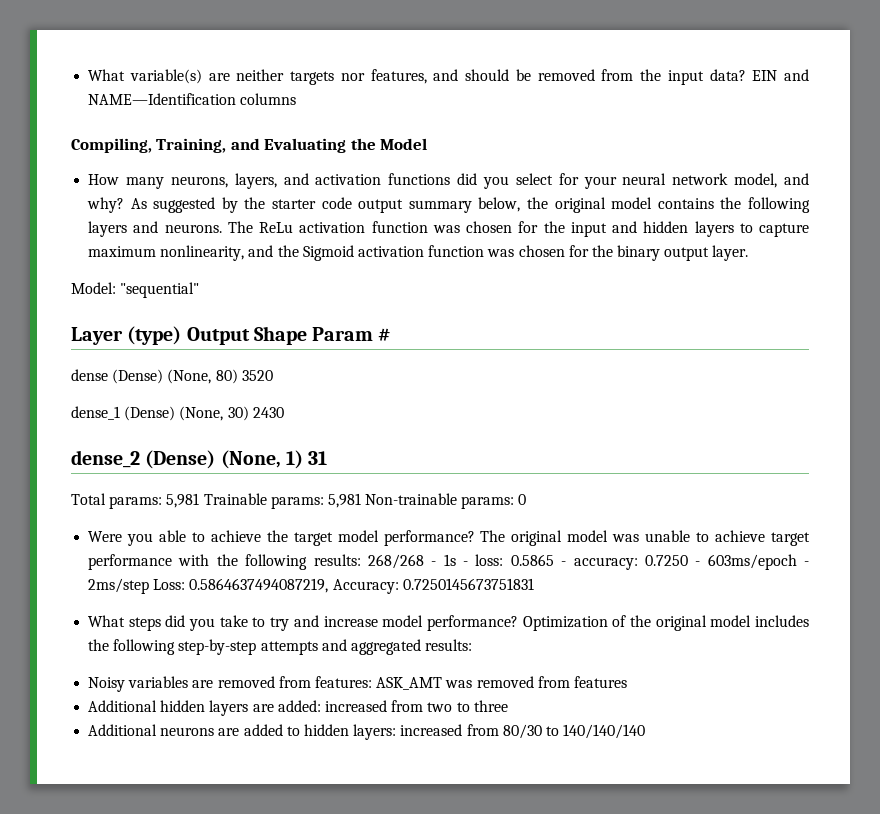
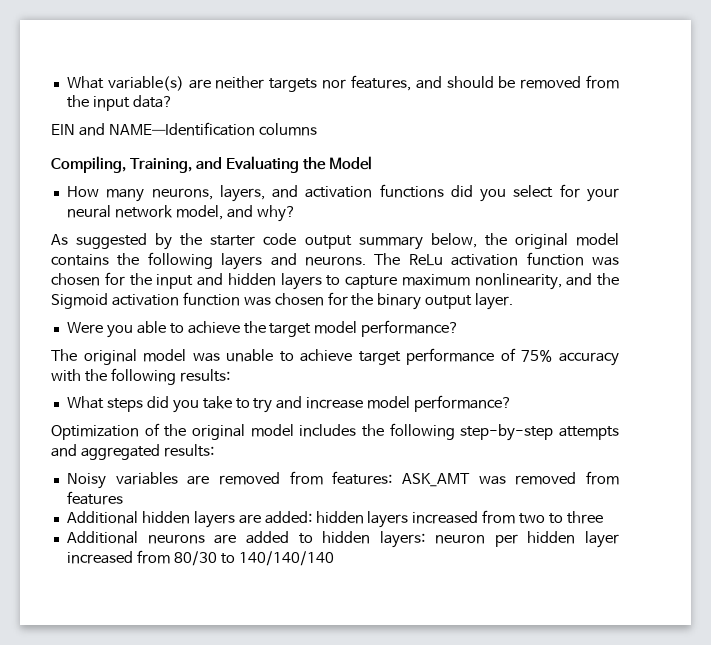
(746, 75) none -> (173, 101) //
(125, 205) none -> (296, 213) //
[71,282,200,298] [71,326,391,345] [71,369,273,384] [71,406,284,421] [71,450,328,469] [71,493,527,509] // Model: "sequential" // Layer (type) Output Shape Param # // dense (Dense) (None, 80) 3520 // dense_1 (Dense) (None, 30) 2430 // dense_2 (Dense) (None, 1) 31 // Total params: 5,981 Trainable params: 5,981 Non-trainable params: 0 -> (514, 301) none
(475, 538) none -> (460, 328) //
(173, 562) none -> [500,348,619,366] of 75% accuracy
[367,554,809,570] [88,578,534,594] 268/268 - 1s - loss: 0.5865 - accuracy: 0.7250 - 603ms/epoch - 2ms/step Loss: 0.5864637494087219, Accuracy: 0.7250145673751831 -> (230, 375) none
(518, 623) none -> (513, 403) //
(321, 706) none -> [315,511,409,528] hidden layers
(397, 732) none -> [434,531,619,548] neuron per hidden layer

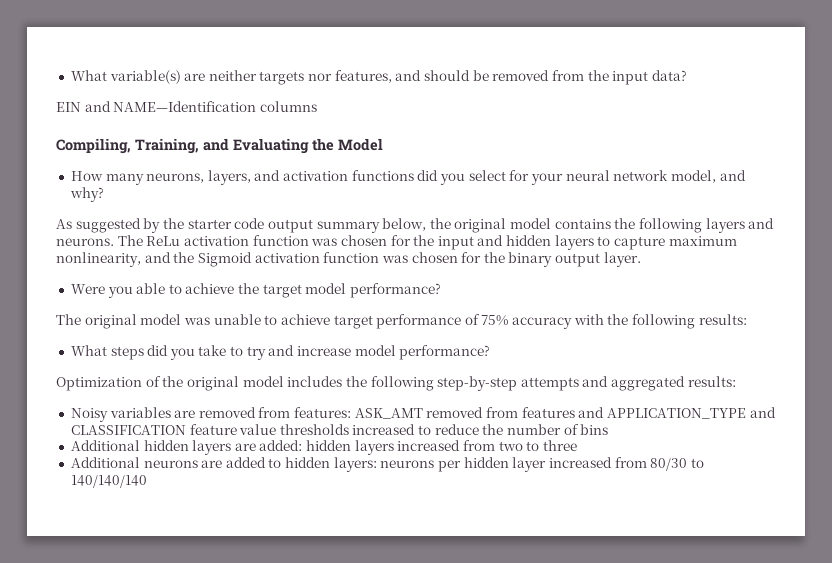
[478,476,506,485] was -> (423, 413) none
(123, 498) none -> [578,407,776,419] [70,424,609,435] and APPLICATION_TYPE and CLASSIFICATION feature value thresholds increased to reduce the number of bins
[434,534,485,544] neuron -> [380,460,435,468] neurons

